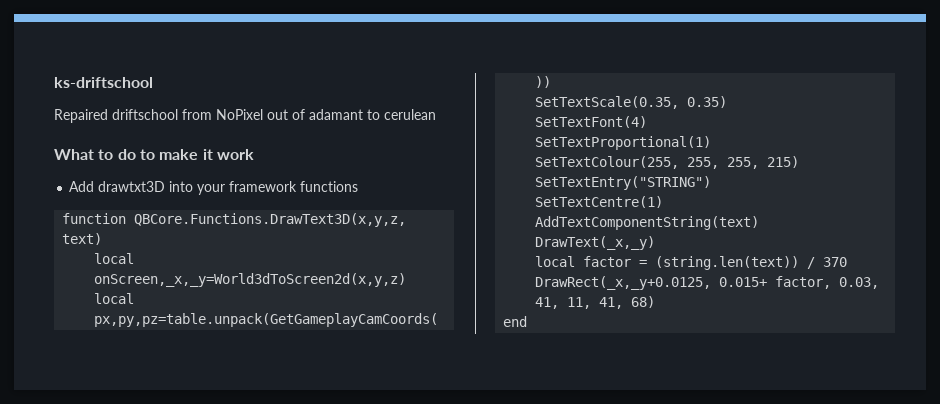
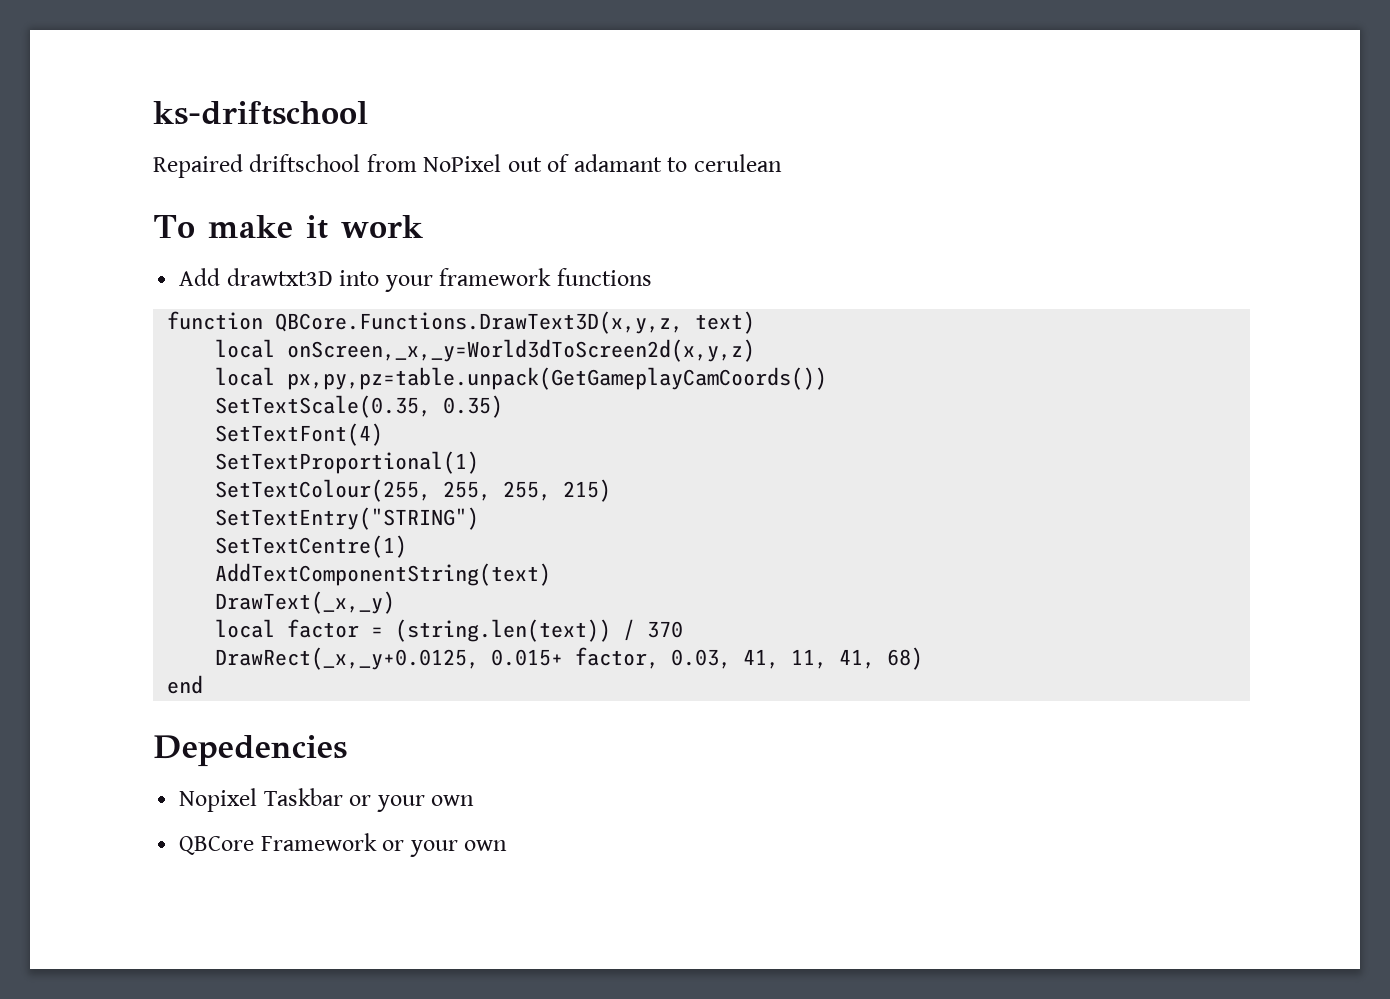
[54,149,155,160] What to do to -> [153,215,195,238] To
(528, 321) none -> [153,735,347,767] [179,788,475,812] [179,833,508,857] // Depedencies // Nopixel Taskbar or your own // QBCore Framework or your own

